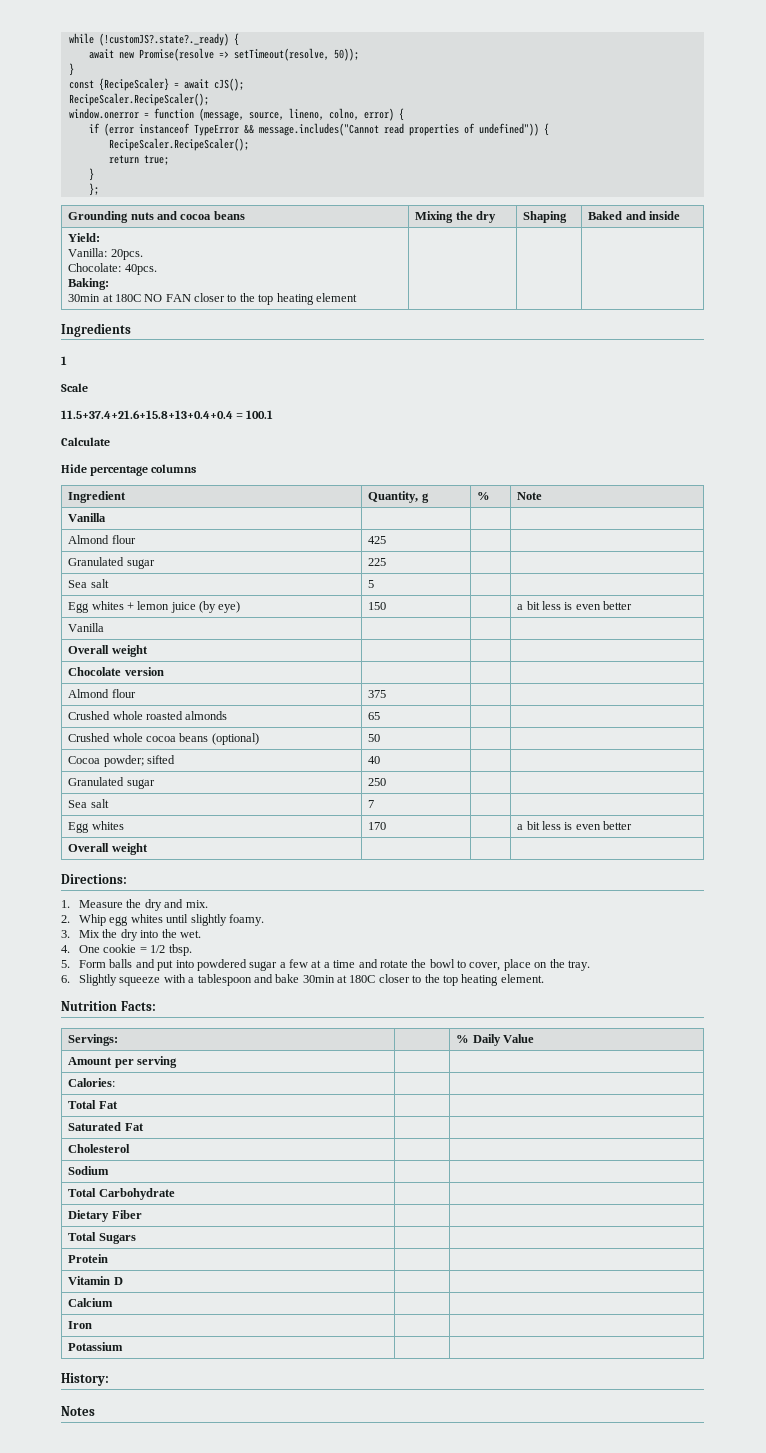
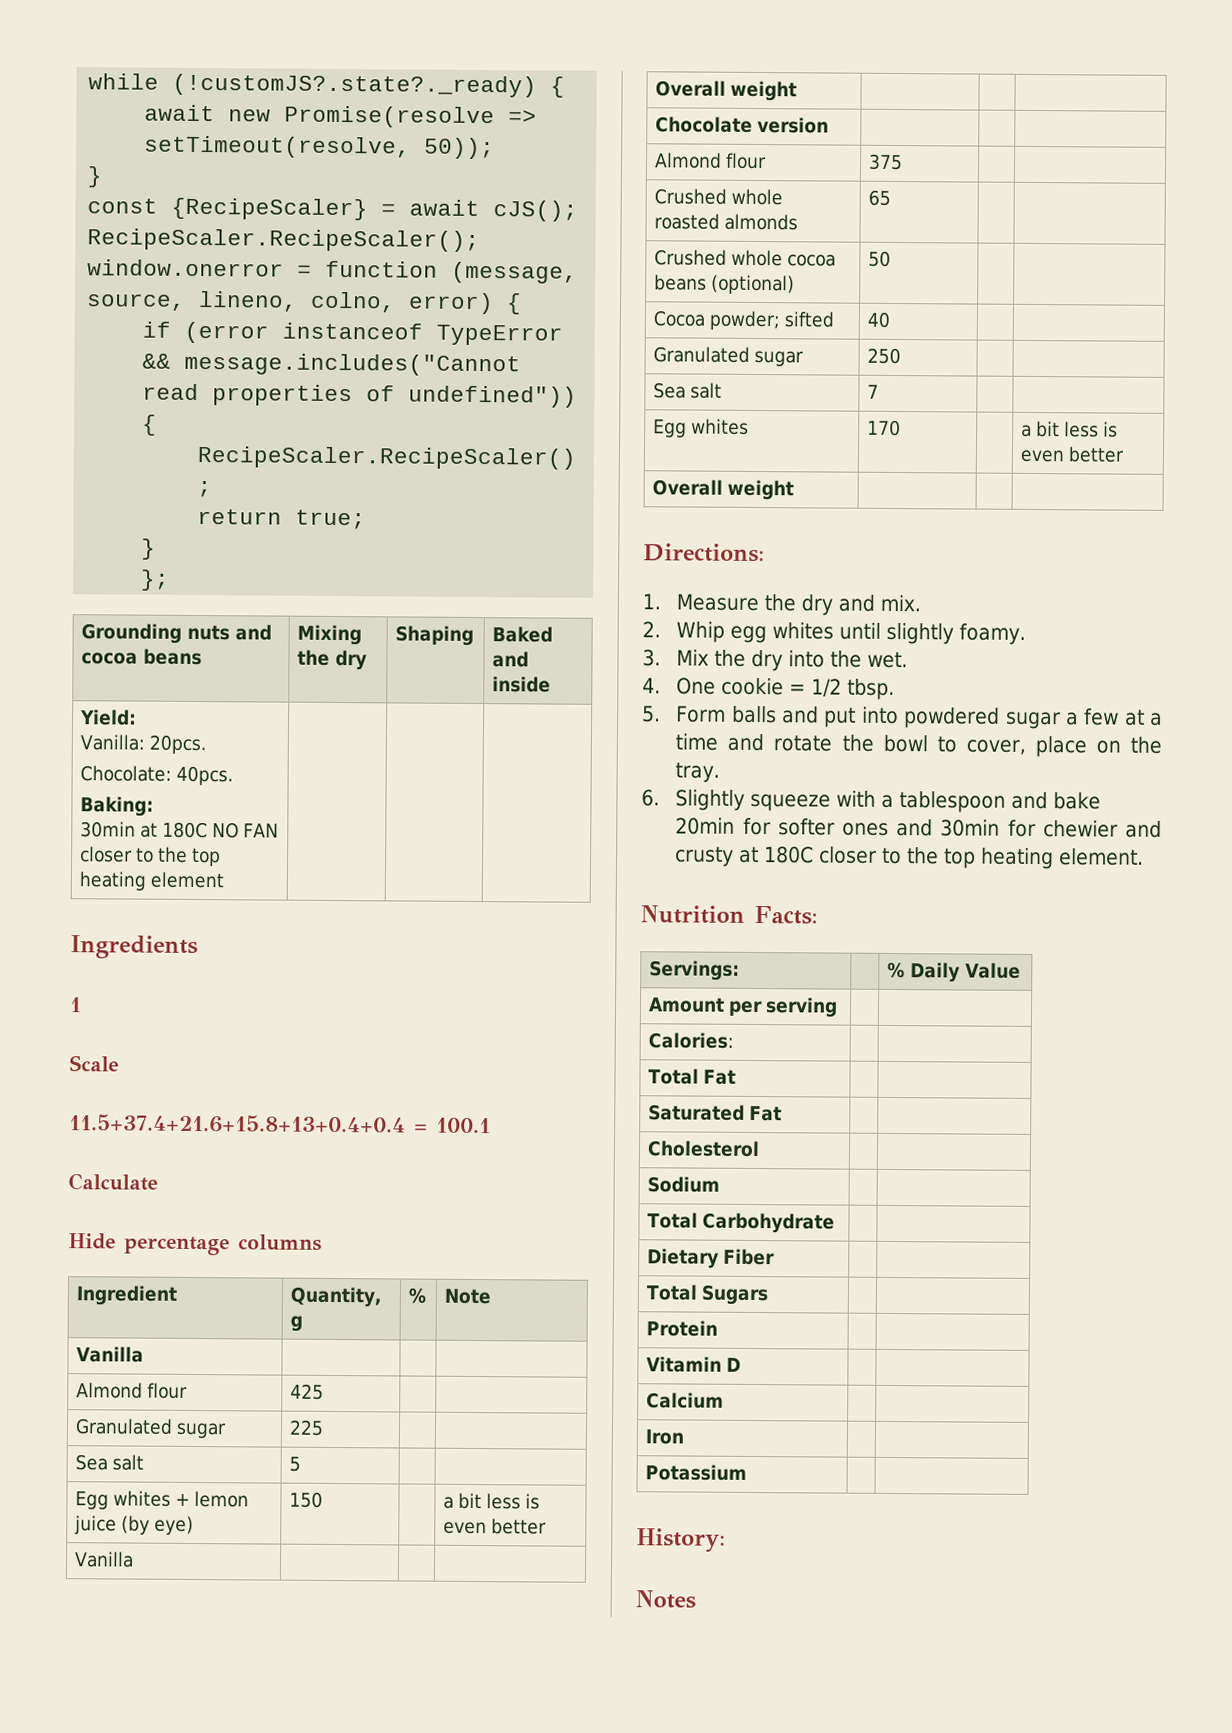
[302,975,335,983] 30min -> [675,817,1162,838] [675,846,735,867] 20min for softer ones and 30min for chewier and crusty

